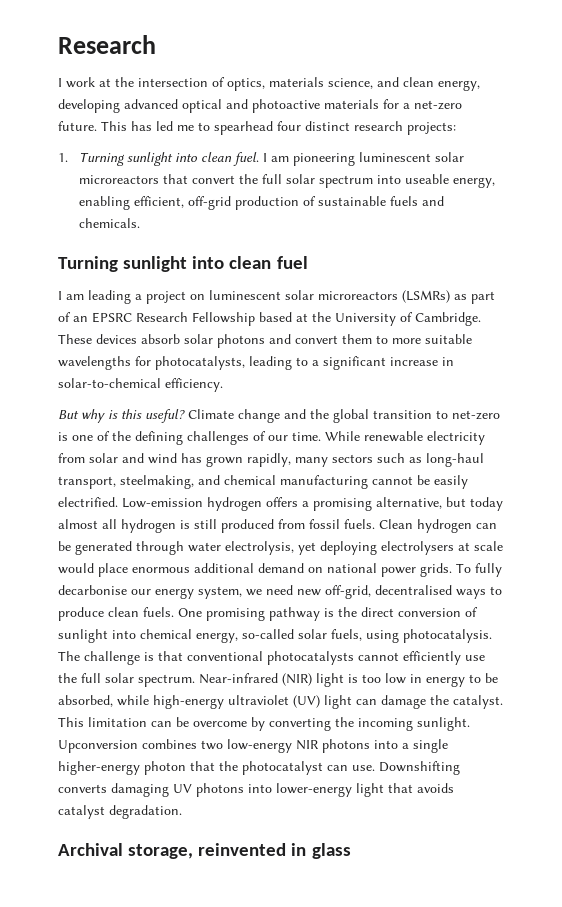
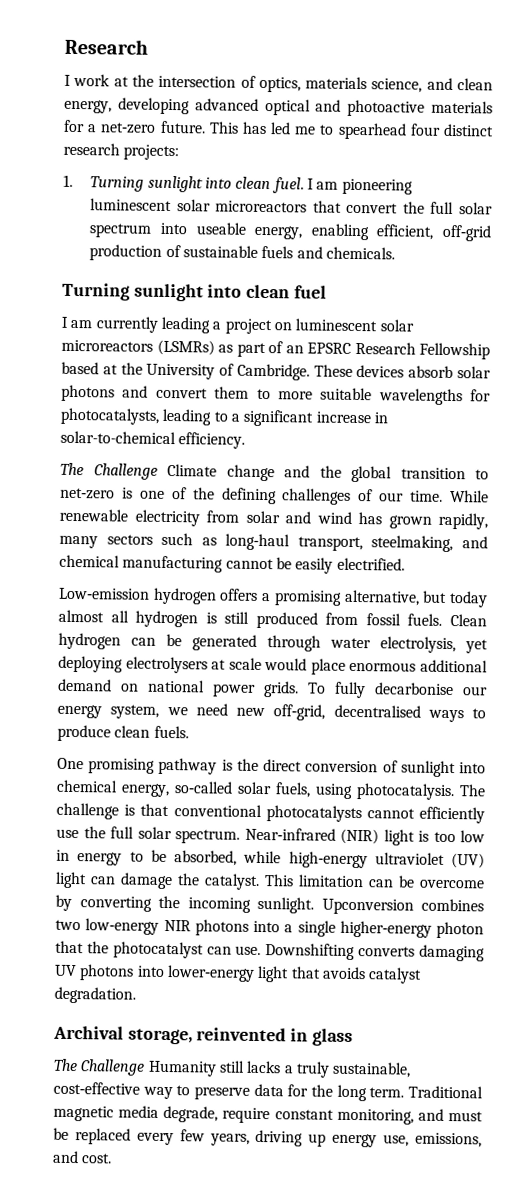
(84, 297) none -> [95,316,159,333] currently
[58,409,185,423] But why is this useful? -> [60,462,158,480] The Challenge
(118, 502) none -> (405, 564) //
(174, 612) none -> (189, 732) //
(351, 851) none -> [53,1058,412,1078] [53,1081,484,1102] [53,1105,484,1125] [53,1127,483,1148] [52,1150,113,1164] // The Challenge Humanity still lacks a truly sustainable, cost‑effective way to preserve data for the long term. Traditional magnetic media degrade, require constant monitoring, and must be replaced every few years, driving up energy use, emissions, and cost.

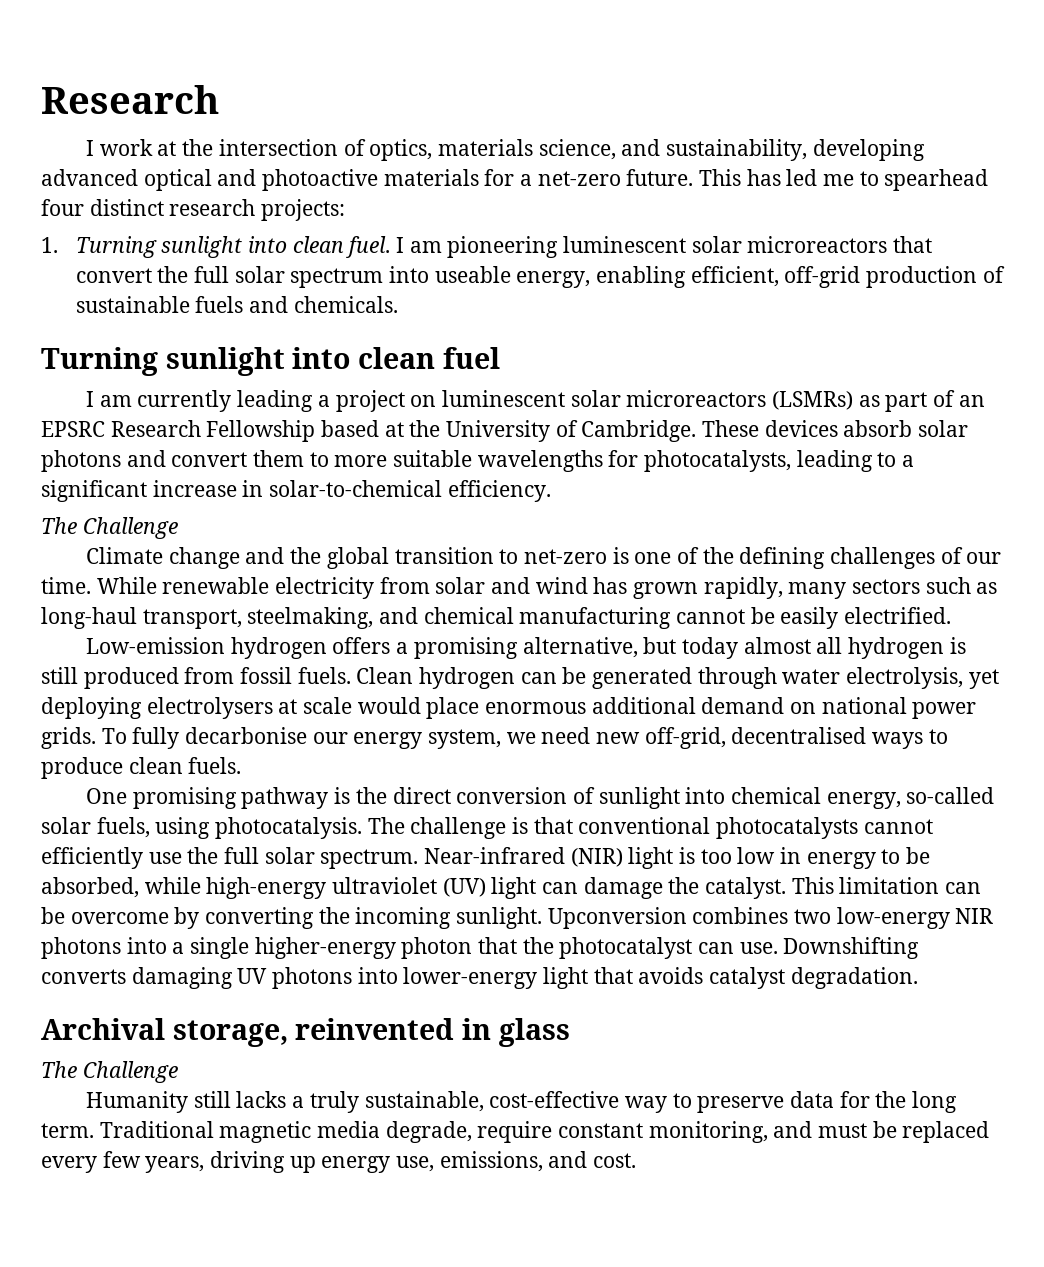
[457,78,494,91] [64,99,112,114] clean energy, -> [665,139,807,161] sustainability,
(158, 471) none -> (178, 528) //
(146, 1067) none -> (178, 1072) //

